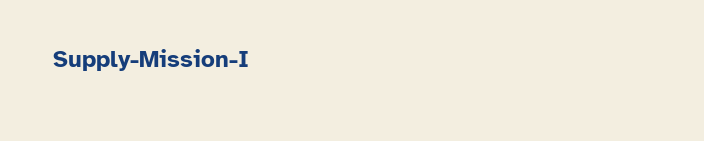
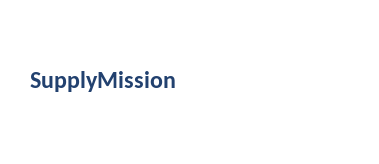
[53,49,249,71] Supply-Mission-I -> [30,71,176,92] SupplyMission

